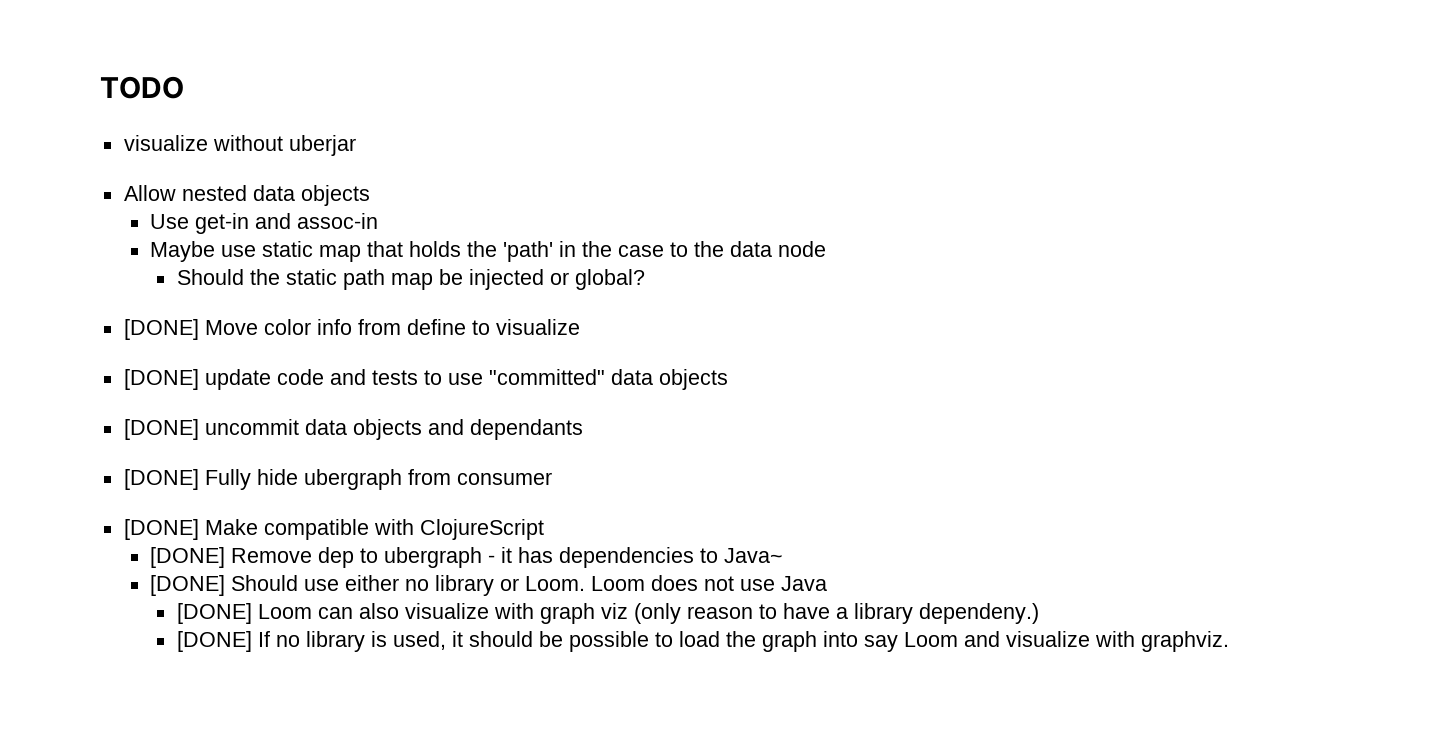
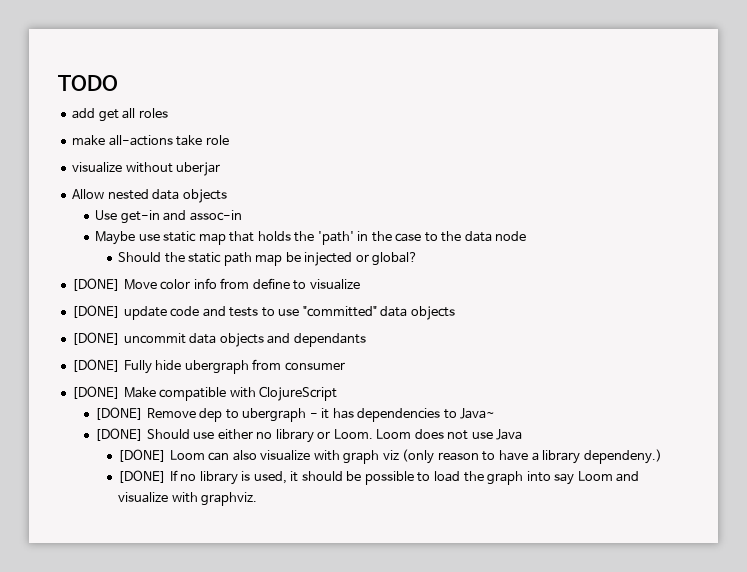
(184, 87) none -> [72,108,168,122] [72,135,229,146] // add get all roles // make all-actions take role

